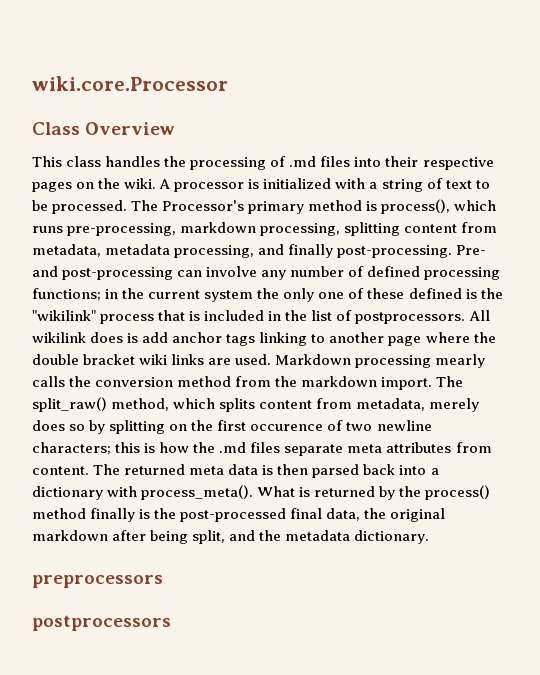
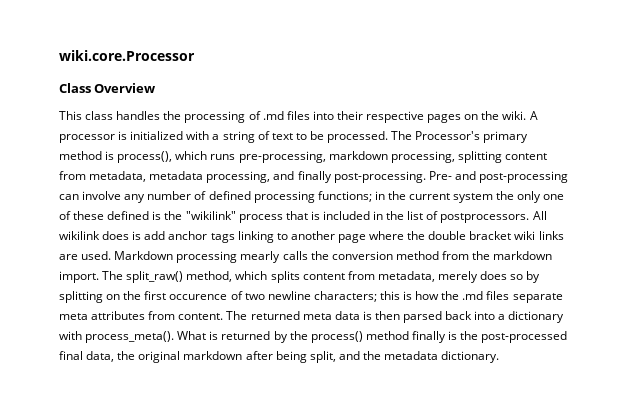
[32,575,163,588] [32,615,171,631] // preprocessors // postprocessors -> (500, 357) none

